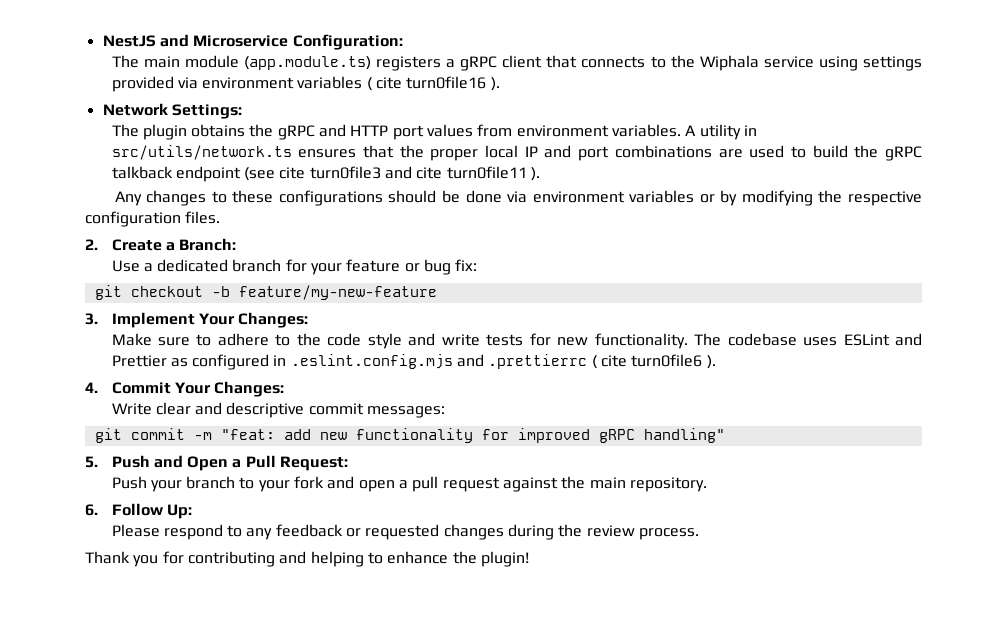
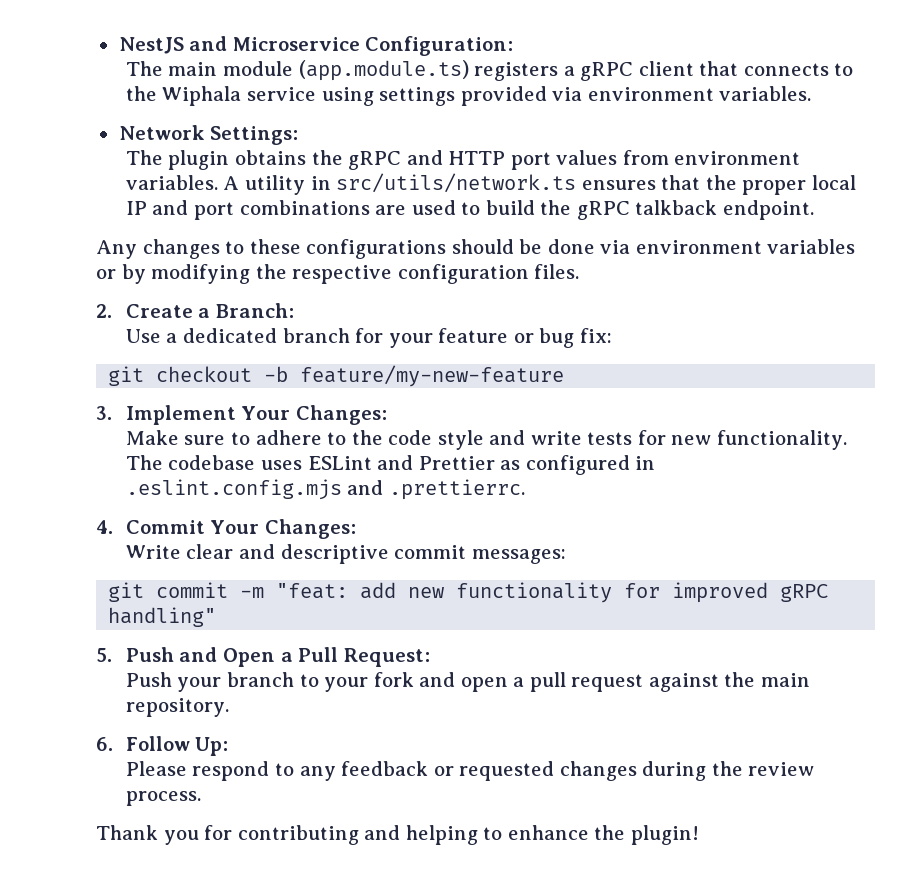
[297,76,500,91] variables ( cite turn0file16 ). -> [719,86,812,101] variables.
[175,166,541,182] endpoint (see cite turn0file3 and cite turn0file11 ). -> [722,200,814,220] endpoint.
[488,354,716,369] .prettierrc ( cite turn0file6 ). -> [389,479,526,500] .prettierrc.

